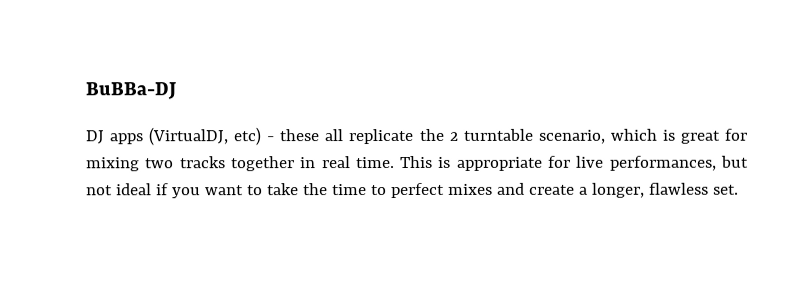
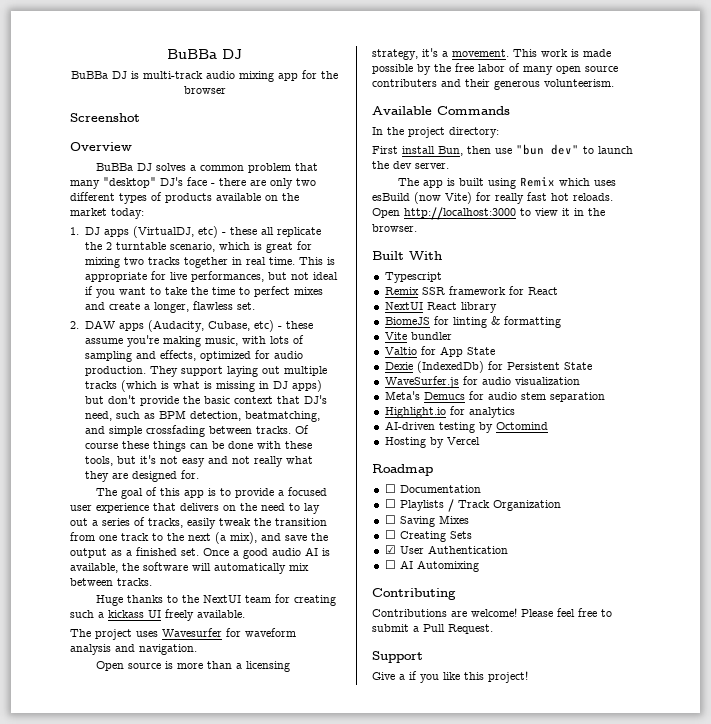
[85,82,176,100] BuBBa-DJ // -> [167,49,242,59] [71,70,338,82] [183,86,226,94] [70,113,140,122] [70,142,132,151] [96,163,319,173] [70,177,316,189] [70,192,299,204] [70,208,144,219] [70,227,79,235] BuBBa DJ // BuBBa DJ is multi-track audio mixing app for the browser // Screenshot // Overview // BuBBa DJ solves a common problem that many "desktop" DJ's face - there are only two different types of products available on the market today: // 1.
(739, 189) none -> [70,320,313,332] [84,335,304,347] [84,350,303,362] [84,366,327,377] [84,380,322,392] [84,395,327,406] [84,410,320,422] [84,425,309,437] [84,441,312,452] [84,455,313,467] [84,470,199,482] [96,487,328,499] [70,503,320,514] [70,517,327,529] [70,532,328,544] [70,547,330,559] [70,562,309,574] [70,578,152,586] [96,594,337,606] [70,609,245,621] [70,628,296,640] [70,644,197,655] [96,661,291,672] [372,48,611,60] [372,63,618,75] [372,79,614,90] [372,106,510,115] [372,127,499,138] [372,144,633,156] [372,161,449,169] [398,177,617,189] [372,192,613,204] [372,207,605,220] [372,224,417,232] [372,251,442,260] [384,272,442,283] [384,286,558,295] [384,302,497,313] [384,316,561,328] [384,332,452,340] [384,346,495,357] [384,361,592,373] [384,376,580,388] [384,391,605,402] [384,406,515,418] [384,421,548,433] [384,437,480,448] [372,464,433,476] [384,484,481,493] [384,499,561,512] [384,515,469,527] [384,530,472,542] [384,545,508,554] [384,560,479,572] [372,588,456,600] [372,608,612,617] [372,624,493,634] [372,651,423,663] [372,671,528,683] // 2. DAW apps (Audacity, Cubase, etc) - these assume you're making music, with lots of sampling and effects, optimized for audio production. They support laying out multiple tracks (which is what is missing in DJ apps) but don't provide the basic context that DJ's need, such as BPM detection, beatmatching, and simple crossfading between tracks. Of course these things can be done with these tools, but it's not easy and not really what they are designed for. // The goal of this app is to provide a focused user experience that delivers on the need to lay out a series of tracks, easily tweak the transition from one track to the next (a mix), and save the output as a finished set. Once a good audio AI is available, the software will automatically mix between tracks. // Huge thanks to the NextUI team for creating such a kickass UI freely available. // The project uses Wavesurfer for waveform analysis and navigation. // Open source is more than a licensing strategy, it's a movement. This work is made possible by the free labor of many open source contributers and their generous volunteerism. // Available Commands // In the project directory: // First install Bun, then use "bun dev" to launch the dev server. // The app is built using Remix which uses esBuild (now Vite) for really fast hot reloads. Open http://localhost:3000 to view it in the browser. // Built With // Typescript // Remix SSR framework for React // NextUI React library // BiomeJS for linting & formatting // Vite bundler // Valtio for App State // Dexie (IndexedDb) for Persistent State // WaveSurfer.js for audio visualization // Meta's Demucs for audio stem separation // Highlight.io for analytics // AI-driven testing by Octomind // Hosting by Vercel // Roadmap // ☐ Documentation // ☐ Playlists / Track Organization // ☐ Saving Mixes // ☐ Creating Sets // ☑ User Authentication // ☐ AI Automixing // Contributing // Contributions are welcome! Please feel free to submit a Pull Request. // Support // Give a if you like this project!

